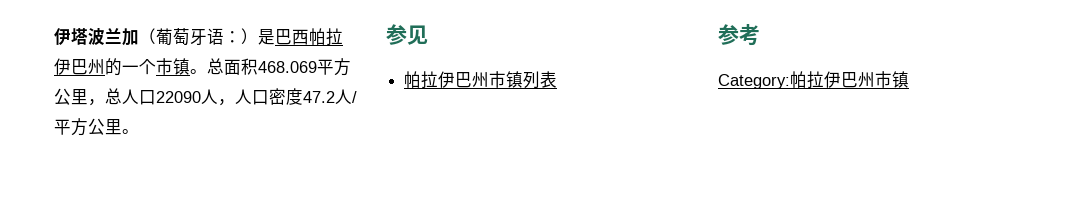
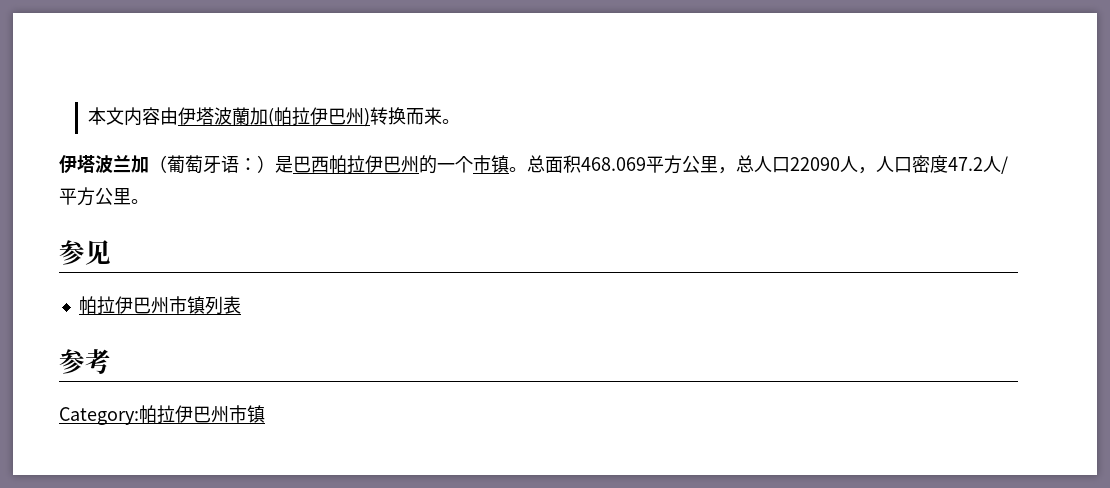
(54, 37) none -> [87,107,460,127] 本文内容由伊塔波蘭加(帕拉伊巴州)转换而来。 //

